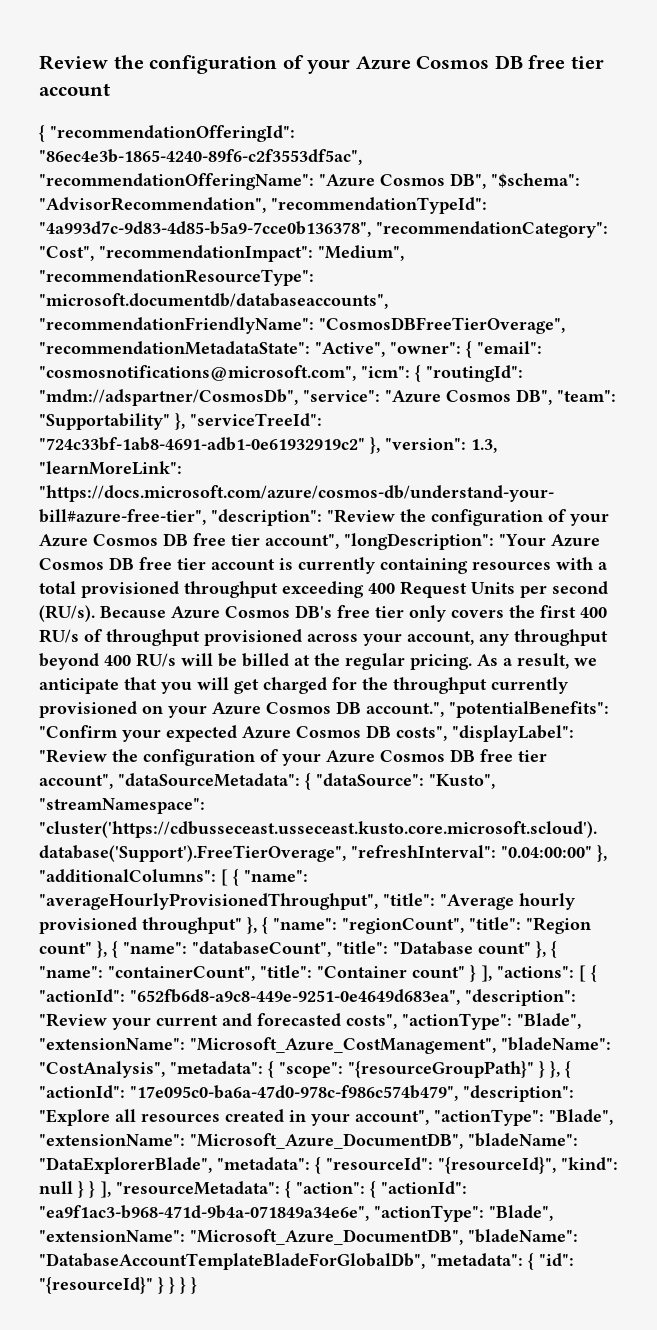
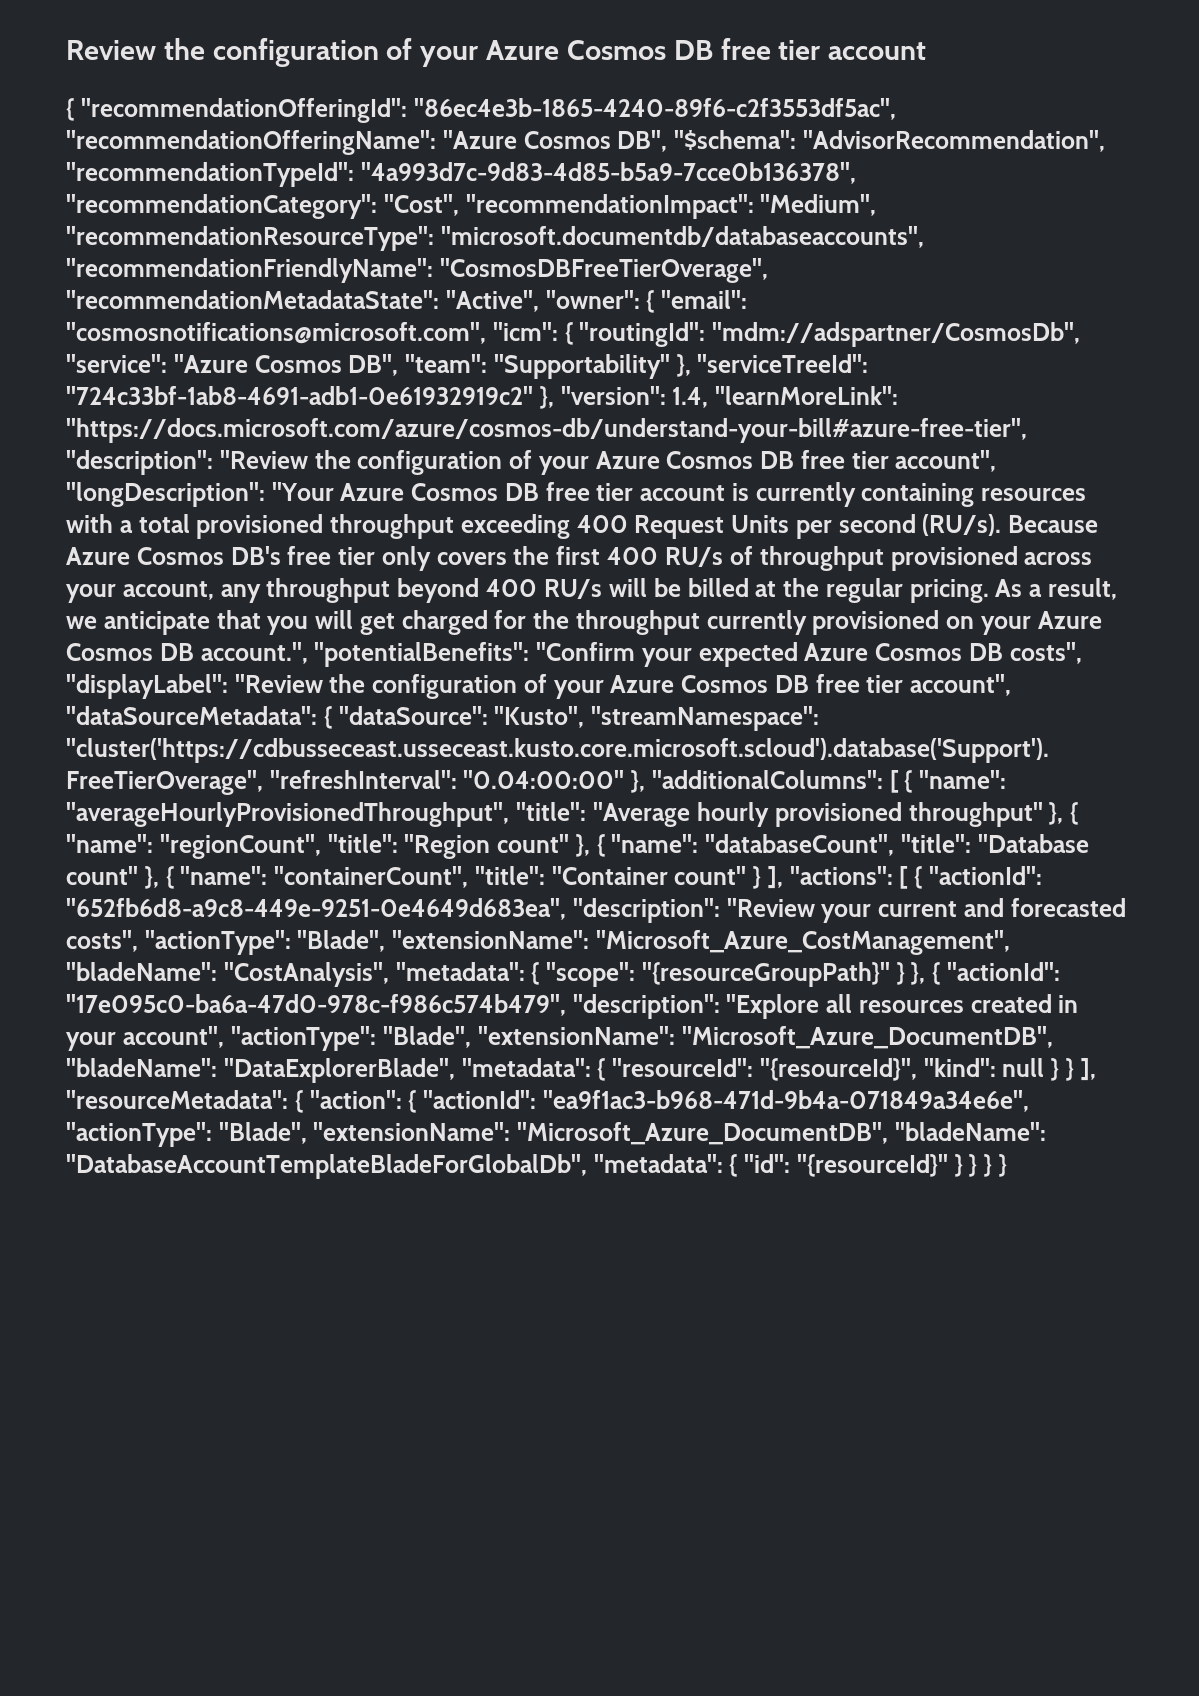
[471,439,497,453] 1.3, -> [672,387,709,408] 1.4,

